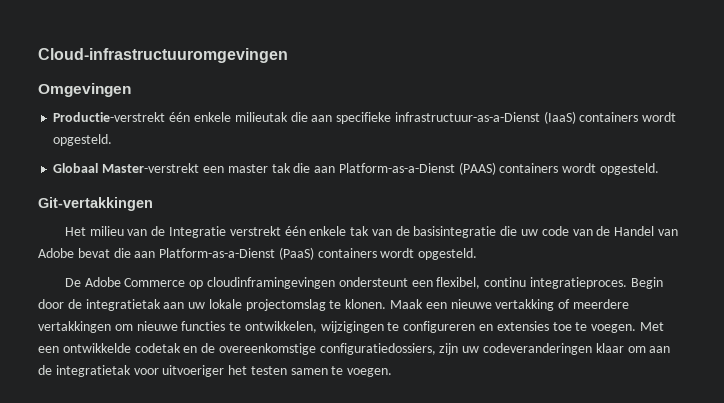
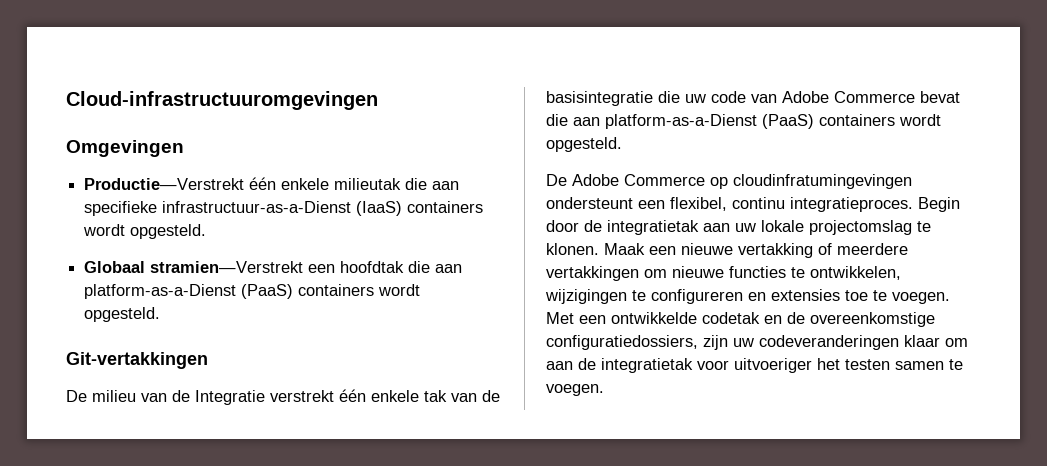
[53,112,166,122] Productie-verstrekt -> [84,178,245,190] Productie—Verstrekt
[102,162,496,175] Master-verstrekt een master tak die aan Platform-as-a-Dienst (PAAS) -> [150,261,463,273] [84,284,294,299] stramien—Verstrekt een hoofdtak die aan platform-as-a-Dienst (PaaS)
[64,227,86,236] Het -> [66,390,87,402] De
[596,226,678,236] [38,248,74,258] de Handel van Adobe -> [782,91,915,103] Adobe Commerce
[159,248,276,258] Platform-as-a-Dienst -> [605,114,757,129] platform-as-a-Dienst
[207,277,336,289] cloudinframingevingen -> [733,174,912,189] cloudinfratumingevingen

